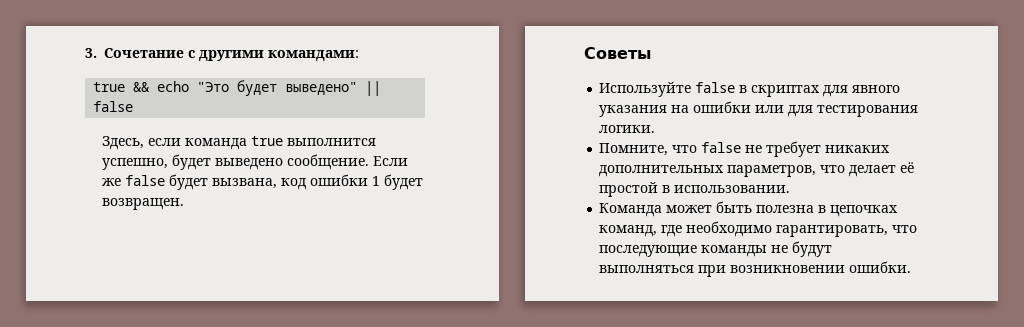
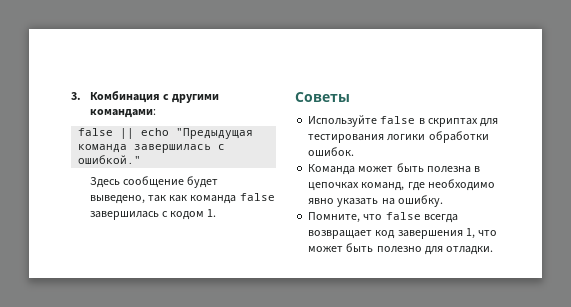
[104,48,184,58] Сочетание -> [89,90,160,103] Комбинация
[93,80,382,96] [93,101,134,112] [102,136,377,150] [102,154,409,170] [102,174,424,190] [102,198,185,210] true && echo "Это будет выведено" || false // Здесь, если команда true выполнится успешно, будет выведено сообщение. Если же false будет вызвана, код ошибки 1 будет возвращен. -> [78,128,254,139] [78,144,226,153] [78,155,142,164] [89,176,219,188] [89,193,275,204] [89,209,217,220] false || echo "Предыдущая команда завершилась с ошибкой." // Здесь сообщение будет выведено, так как команда false завершилась с кодом 1.
[852,85,901,93] [599,101,919,117] [599,125,656,133] [599,141,891,157] [599,162,915,177] [599,182,791,197] явного указания на ошибки или для тестирования логики. // Помните, что false не требует никаких дополнительных параметров, что делает её простой в использовании. -> [308,131,489,143] [308,147,355,156] тестирования логики обработки ошибок.
[776,225,918,237] [599,241,833,257] [599,261,912,277] гарантировать, что последующие команды не будут выполняться при возникновении ошибки. -> [308,195,443,207] [308,212,458,223] [308,228,498,239] [308,243,494,255] явно указать на ошибку. // Помните, что false всегда возвращает код завершения 1, что может быть полезно для отладки.

